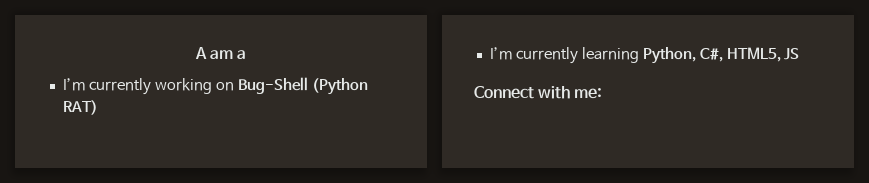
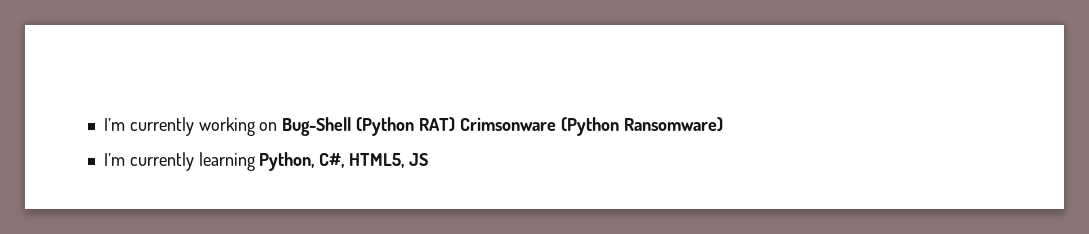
[194,47,247,59] A am a // -> (103, 124) none
(98, 107) none -> [459,117,723,136] Crimsonware (Python Ransomware)
[474,86,603,99] // Connect with me: -> (428, 159) none

